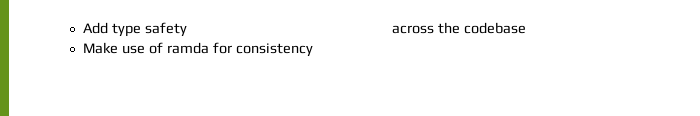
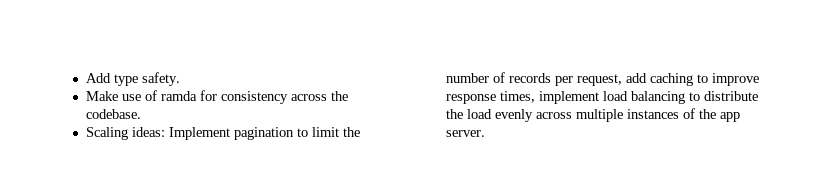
[144,22,187,37] safety -> [141,72,180,86] safety.
[463,22,526,34] codebase -> [85,109,141,119] [85,127,360,140] [445,72,759,86] [445,91,758,104] [445,108,740,122] [445,130,485,137] codebase. // Scaling ideas: Implement pagination to limit the number of records per request, add caching to improve response times, implement load balancing to distribute the load evenly across multiple instances of the app server.

